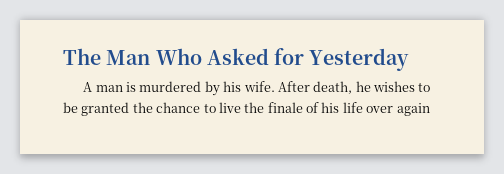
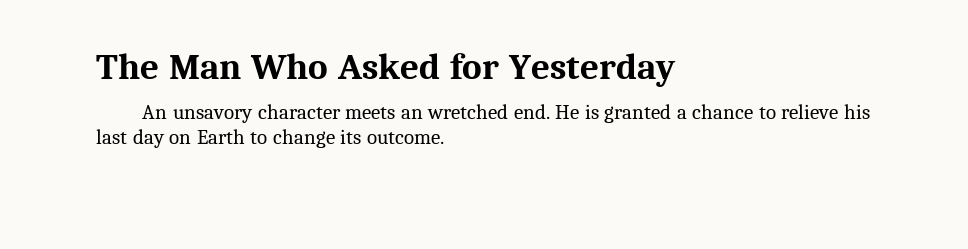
[83,81,431,96] [63,102,430,116] A man is murdered by his wife. After death, he wishes to be granted the chance to live the finale of his life over again -> [142,104,870,123] [96,129,444,148] An unsavory character meets an wretched end. He is granted a chance to relieve his last day on Earth to change its outcome.

